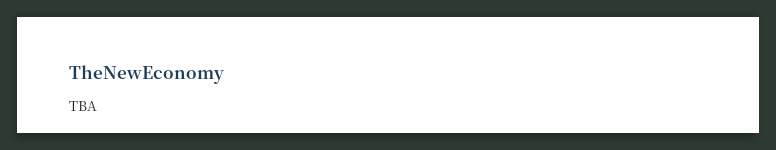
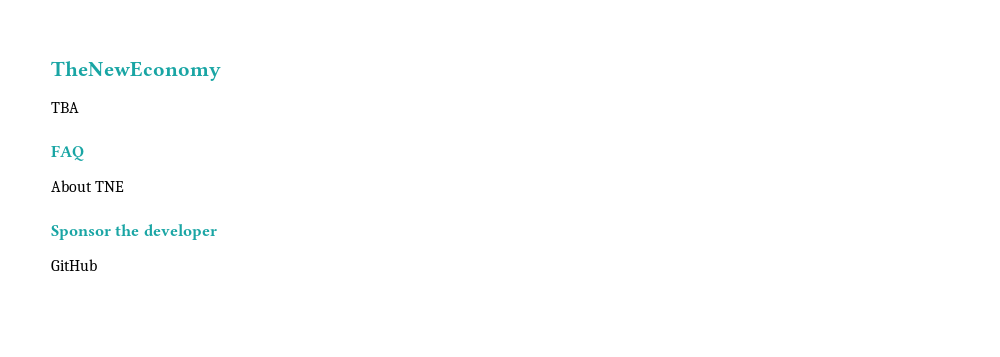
(97, 106) none -> [51,145,84,161] [51,180,125,192] [51,224,217,240] [51,259,97,271] // FAQ // About TNE // Sponsor the developer // GitHub

